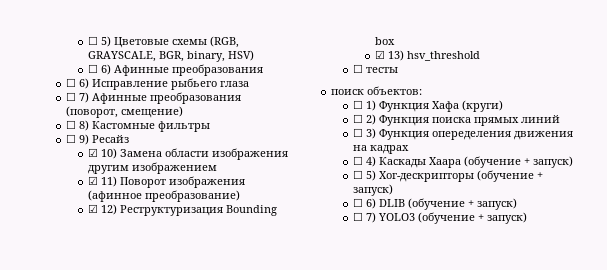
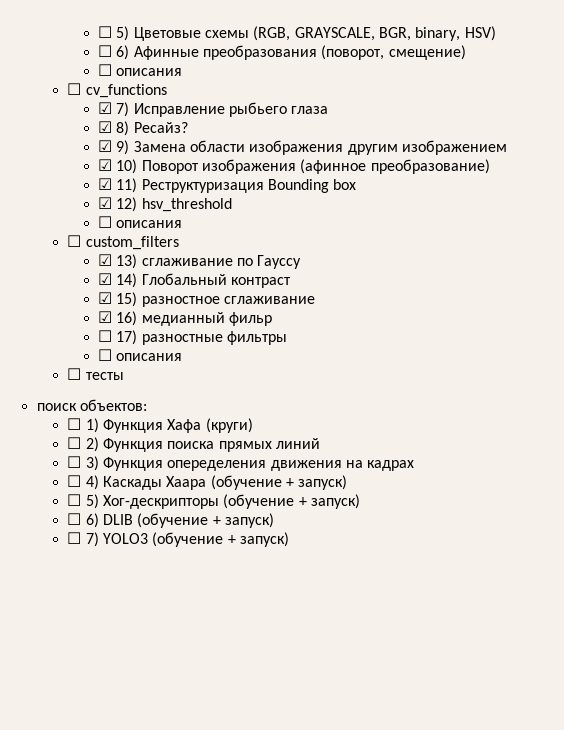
[65,78,249,90] [65,92,241,104] [65,106,183,118] [65,120,210,132] [65,134,129,145] [87,148,117,159] // ☐ 6) Исправление рыбьего глаза // ☐ 7) Афинные преобразования (поворот, смещение) // ☐ 8) Кастомные фильтры // ☐ 9) Ресайз // ☑ 10) -> [321,45,466,60] [98,64,183,76] [67,83,167,98] [98,102,329,117] [98,121,188,136] [98,140,130,155] (поворот, смещение) // ☐ описания // ☐ cv_functions // ☑ 7) Исправление рыбьего глаза // ☑ 8) Ресайз? // ☑ 9)
[100,176,117,187] 11) -> [116,159,138,174] 10)
[100,204,117,215] 12) -> [116,178,138,193] 11)
[387,50,480,61] 13) hsv_threshold -> [116,197,232,212] [98,216,183,228] [67,235,179,250] [98,254,302,269] [98,273,291,288] [98,292,315,307] [98,311,272,326] [98,330,287,345] [98,349,183,361] 12) hsv_threshold // ☐ описания // ☐ custom_filters // ☑ 13) сглаживание по Гауссу // ☑ 14) Глобальный контраст // ☑ 15) разностное сглаживание // ☑ 16) медианный фильр // ☐ 17) разностные фильтры // ☐ описания

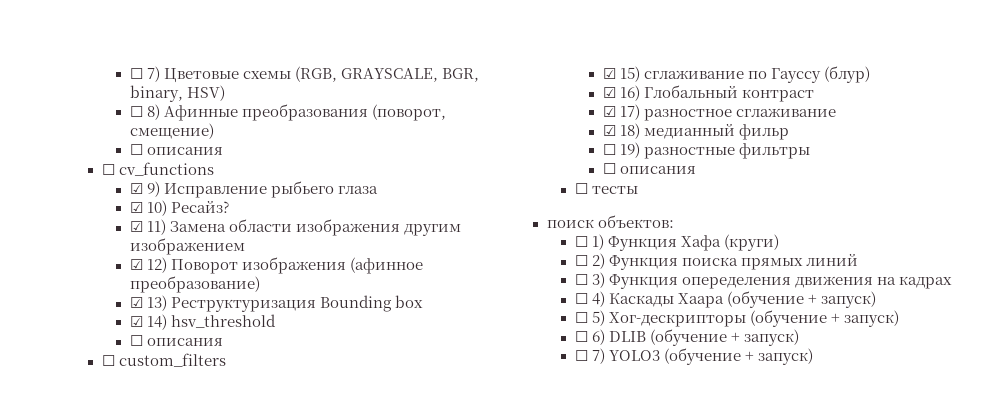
[98,26,130,41] ☐ 5) -> [129,66,160,82] ☐ 7)
[116,45,130,60] 6) -> [146,104,160,120] 8)
[116,102,130,117] 7) -> [146,181,160,197] 9)
[116,121,130,136] 8) -> [146,200,167,216] 10)
[116,140,130,155] 9) -> [146,219,166,235] 11)
[116,159,138,174] 10) -> [146,257,167,273] 12)
[116,178,138,193] 11) -> [146,295,167,311] 13)
[116,197,138,212] 12) -> [146,314,167,330] 14)
[116,254,138,269] 13) -> [619,66,640,82] 15)
[98,273,138,288] // ☑ 14) -> [824,66,871,83] [602,85,640,101] (блур) // ☑ 16)
[116,292,138,307] 15) -> [619,104,640,120] 17)
[116,311,138,326] 16) -> [619,123,640,139] 18)
[116,330,138,345] 17) -> [619,142,640,158] 19)

